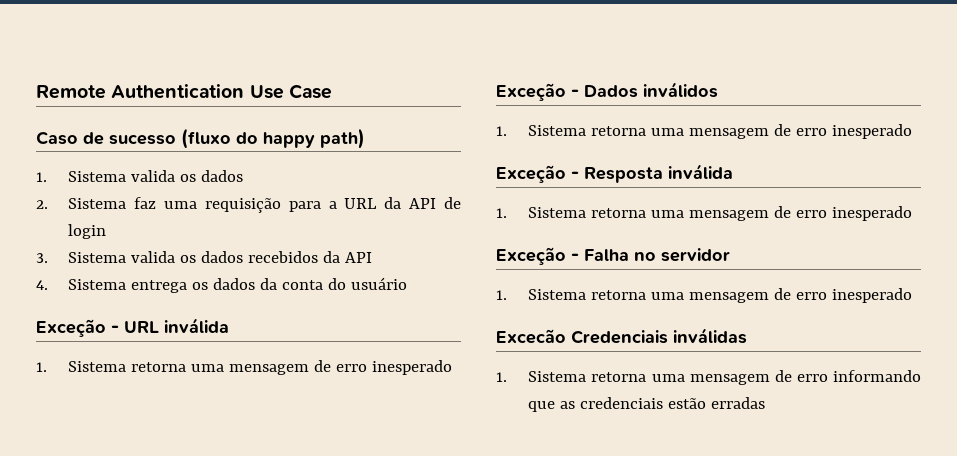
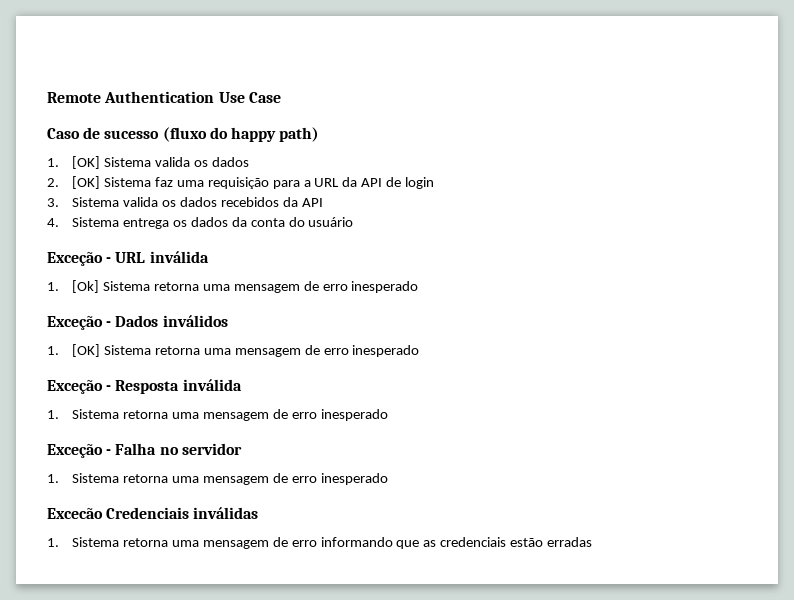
(47, 177) none -> [72,156,101,169] [OK]
(48, 204) none -> [72,176,101,189] [OK]
(47, 367) none -> [72,280,100,293] [Ok]
(507, 131) none -> [72,344,101,357] [OK]

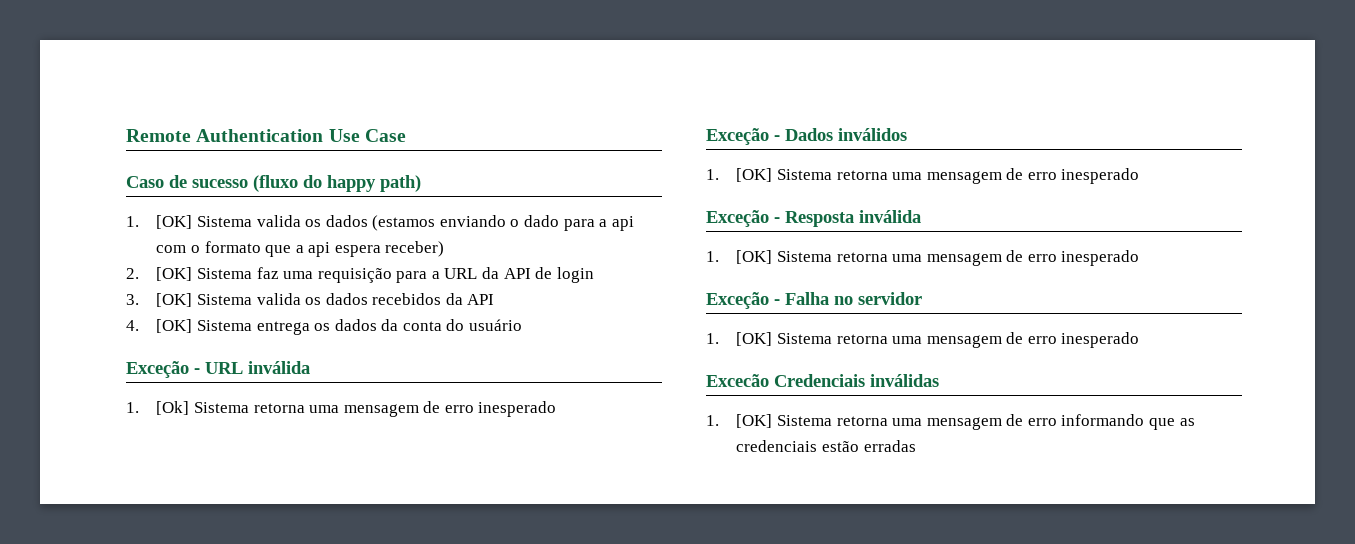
(249, 162) none -> [372,215,634,231] [156,241,445,257] (estamos enviando o dado para a api com o formato que a api espera receber)
(59, 202) none -> [156,293,193,307] [OK]
(59, 222) none -> [156,319,193,333] [OK]
(59, 414) none -> [736,250,773,264] [OK]
(59, 478) none -> [736,332,773,346] [OK]
(59, 542) none -> [736,414,773,428] [OK]

